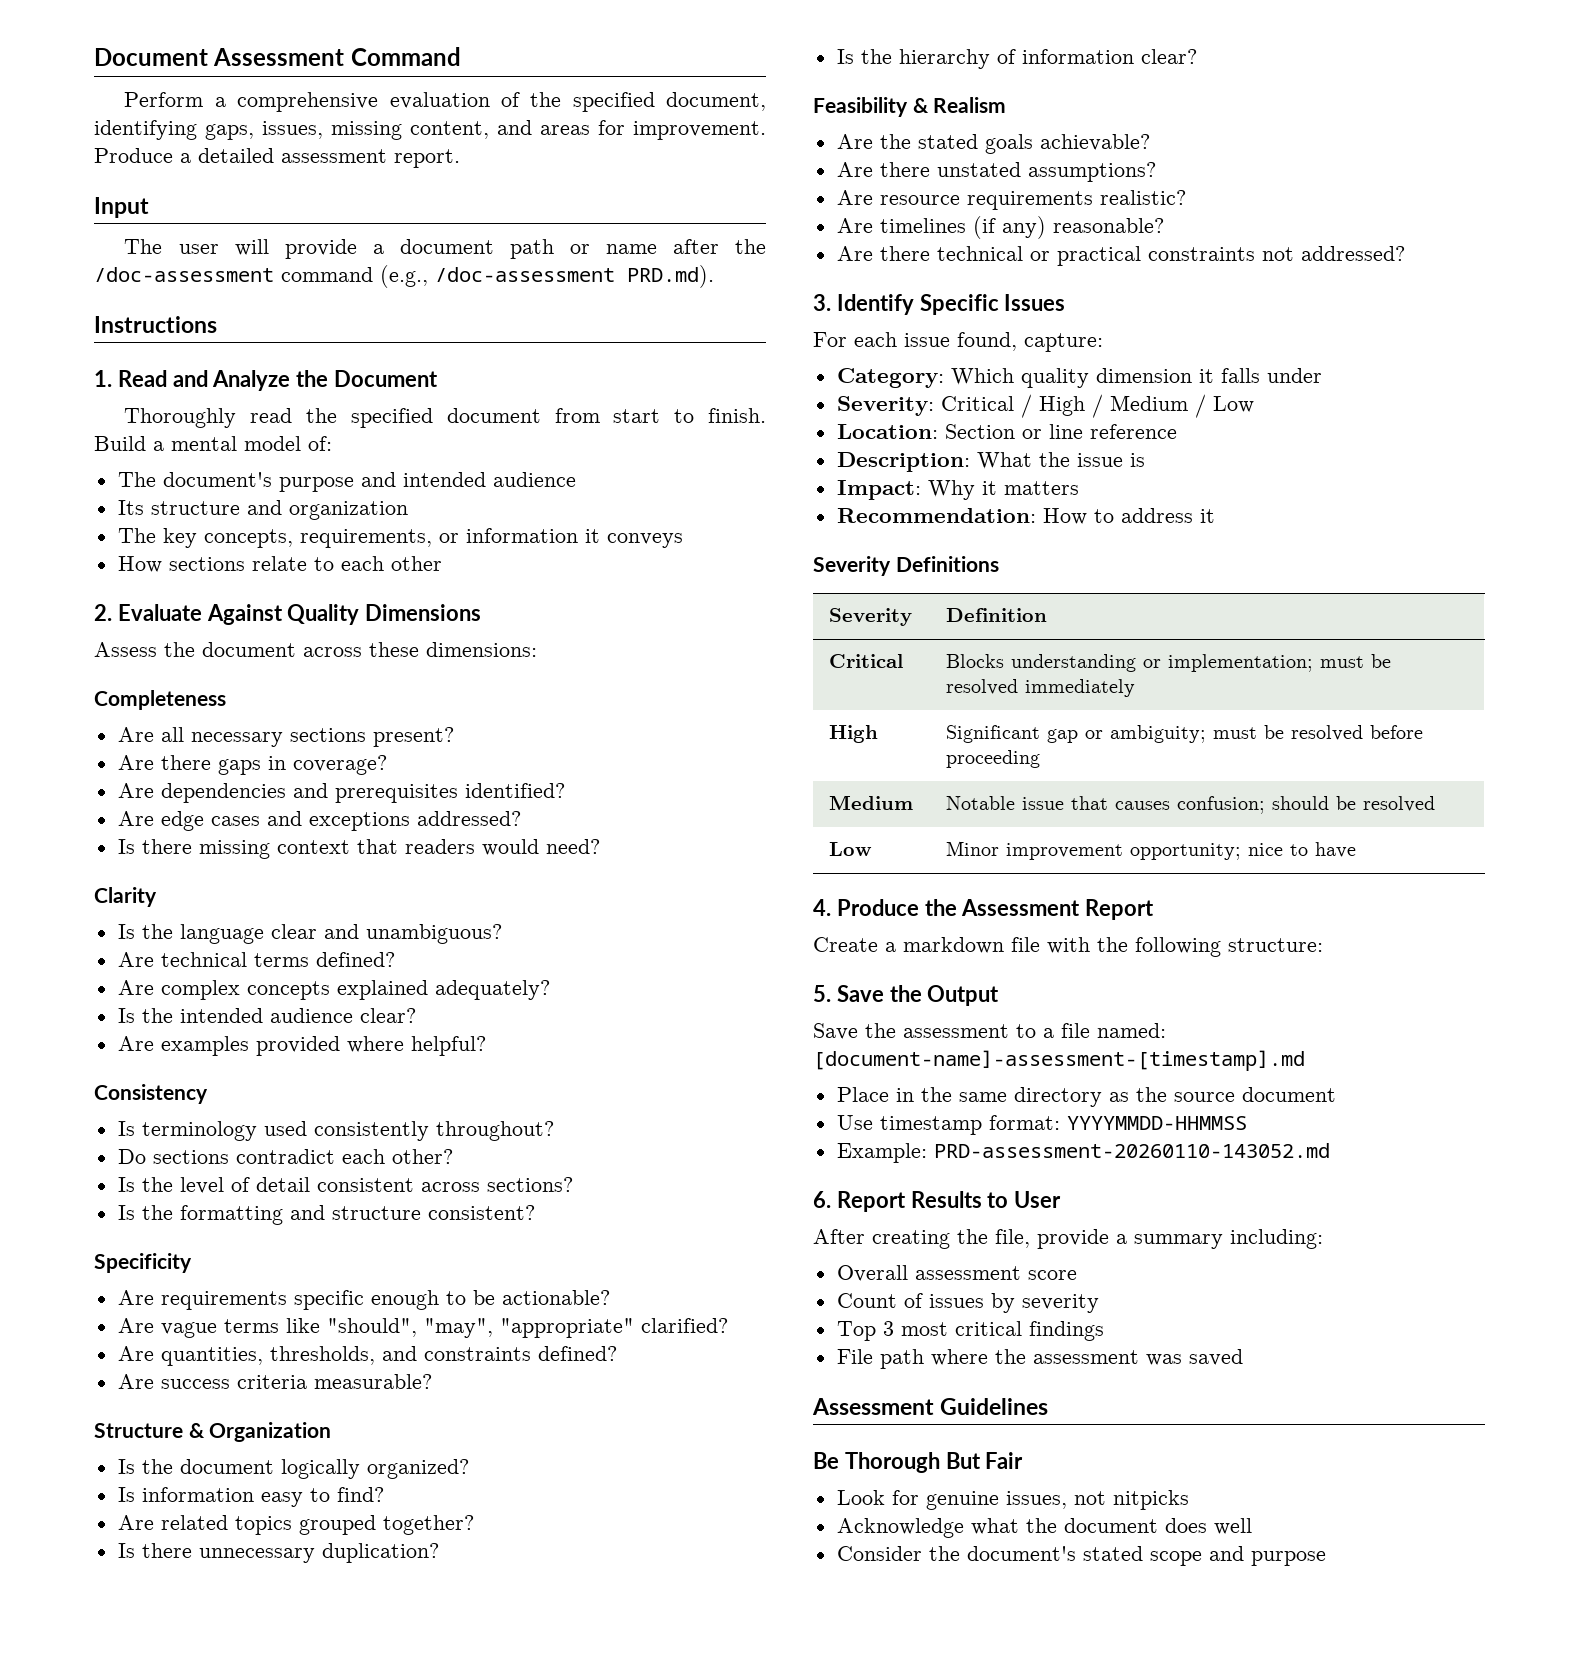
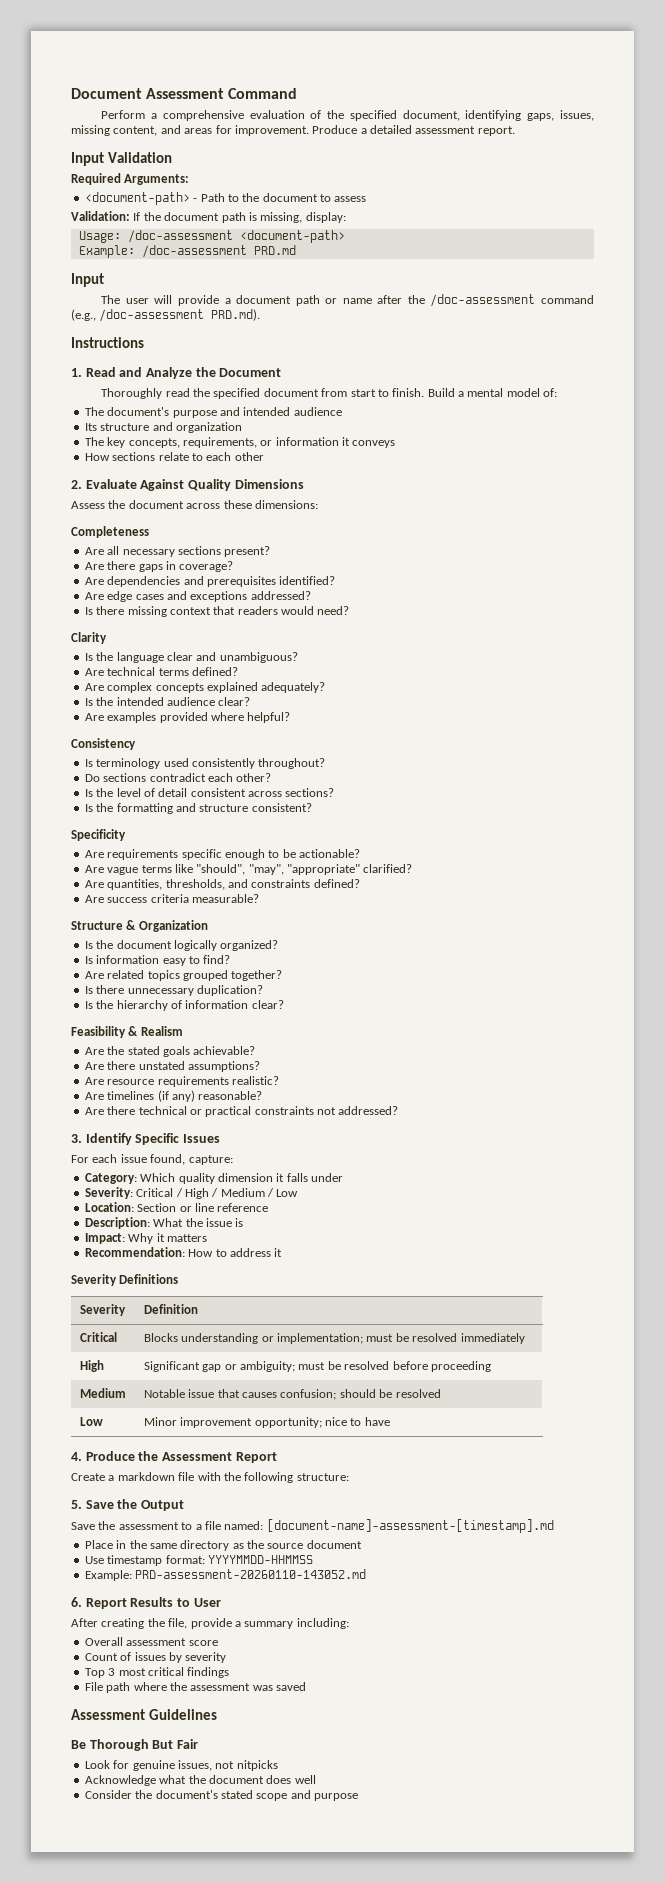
(460, 158) none -> [71,152,172,166] [71,173,190,185] [84,192,367,205] [71,211,346,223] [78,230,345,243] [78,245,296,258] // Input Validation // Required Arguments: // <document-path> - Path to the document to assess // Validation: If the document path is missing, display: // Usage: /doc-assessment <document-path> // Example: /doc-assessment PRD.md

